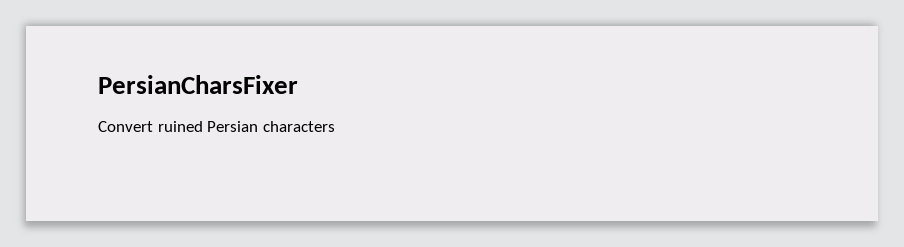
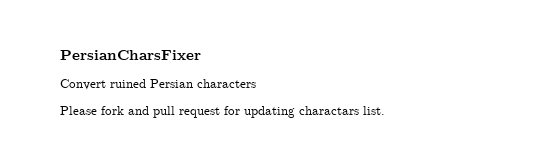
(335, 126) none -> [60,106,385,118] // Please fork and pull request for updating charactars list.

